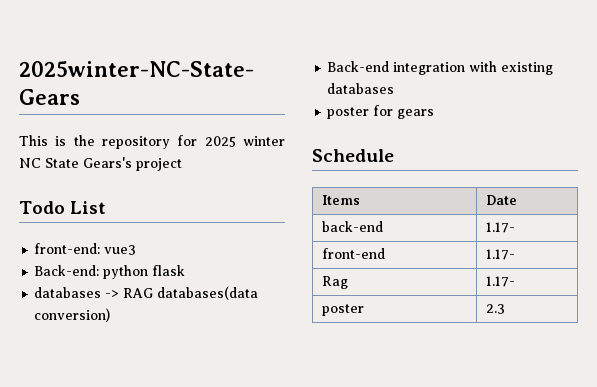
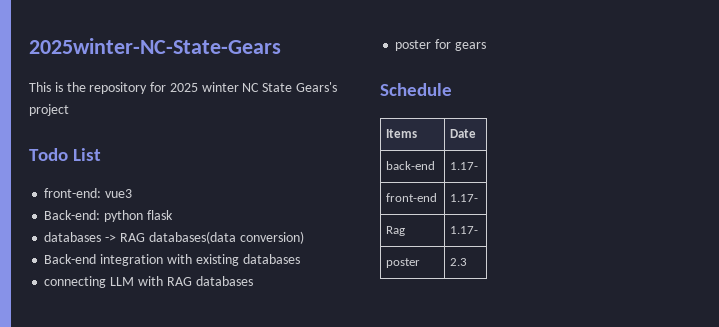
(395, 88) none -> [44,276,253,288] // connecting LLM with RAG databases

